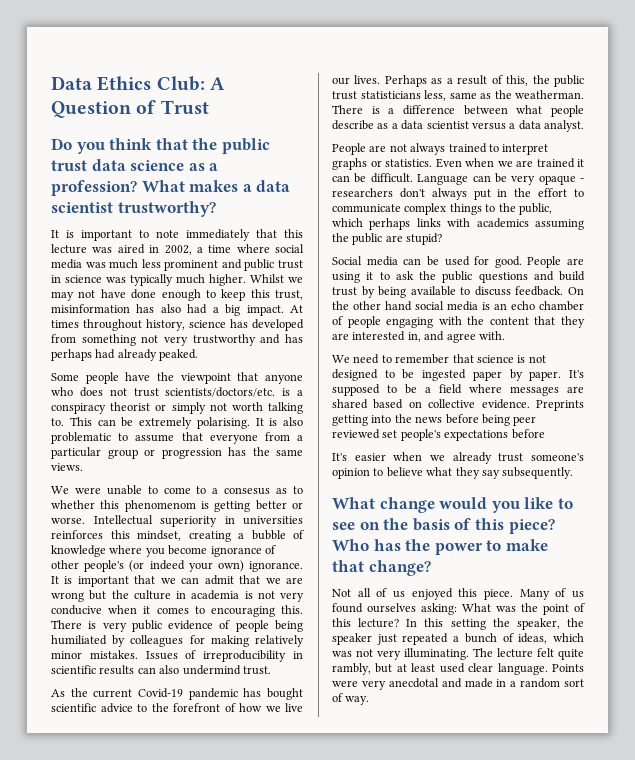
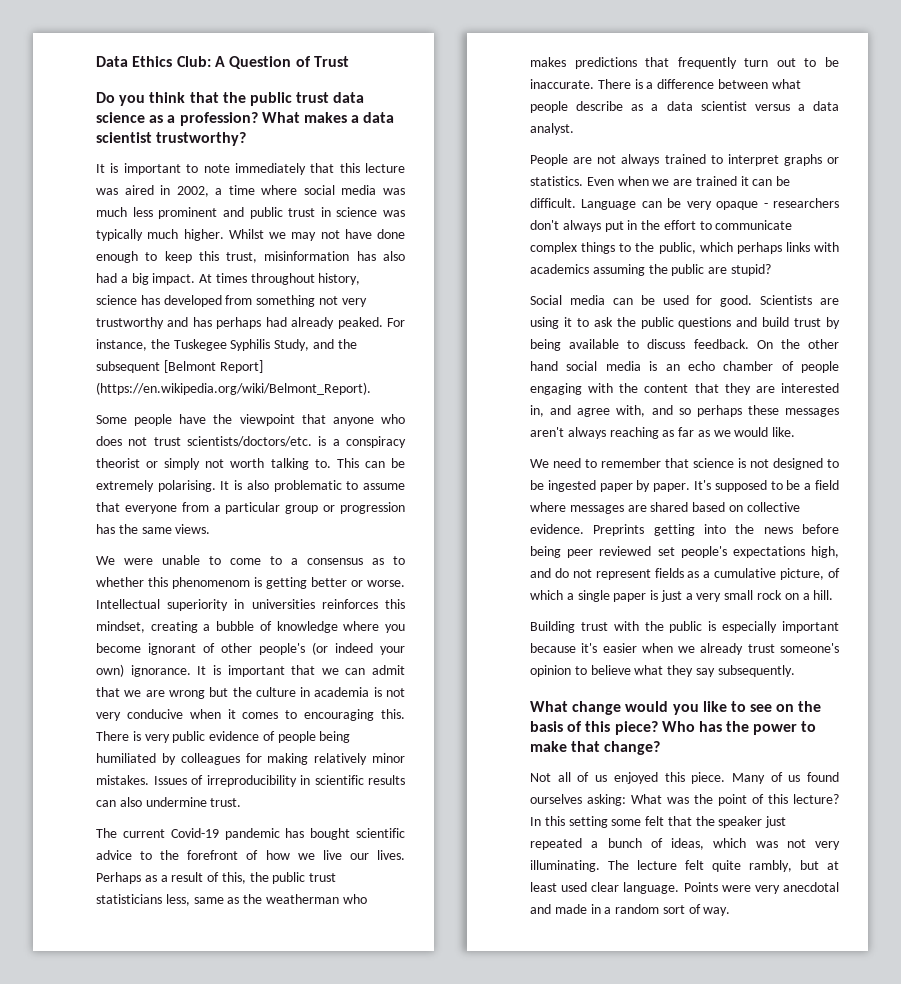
(199, 355) none -> [386,318,405,327] [96,339,357,351] [96,360,263,373] [96,382,371,395] For instance, the Tuskegee Syphilis Study, and the subsequent [Belmont Report] (https://en.wikipedia.org/wiki/Belmont_Report).
[224,487,271,495] consesus -> [307,558,363,565] consensus
[210,546,262,557] ignorance -> [148,643,196,655] ignorant
[182,665,241,675] undermind -> [145,797,207,807] undermine
[51,688,88,697] As the -> [96,828,117,838] The
[515,90,584,99] weatherman. -> [265,894,367,904] [530,57,839,69] [530,79,594,89] weatherman who makes predictions that frequently turn out to be inaccurate.
[527,256,562,268] People -> [760,295,813,305] Scientists
[478,331,505,340] with. -> [616,405,839,417] [530,427,796,439] with, and so perhaps these messages aren't always reaching as far as we would like.
[511,429,545,439] [332,453,347,461] before // It's -> [811,546,839,558] [530,568,840,580] [530,590,834,602] [530,621,839,633] [530,643,598,653] high, and do not represent fields as a cumulative picture, of which a single paper is just a very small rock on a hill. // Building trust with the public is especially important because it's
[492,618,560,630] the speaker, -> [611,816,692,826] some felt that

